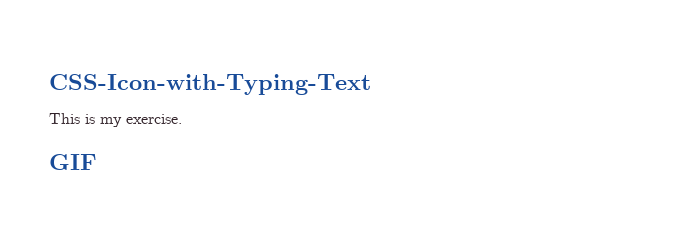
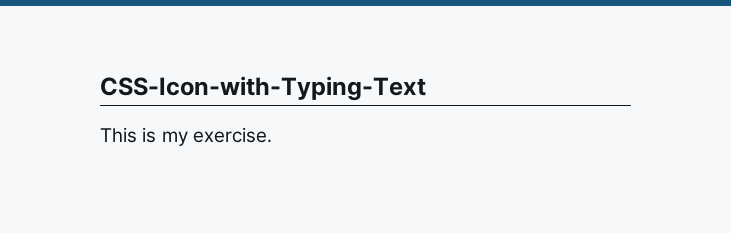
[49,154,97,170] // GIF -> (272, 135) none

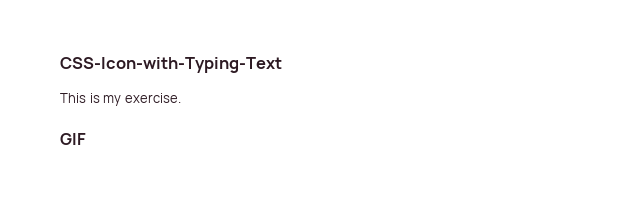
(272, 135) none -> [60,133,86,145] // GIF

